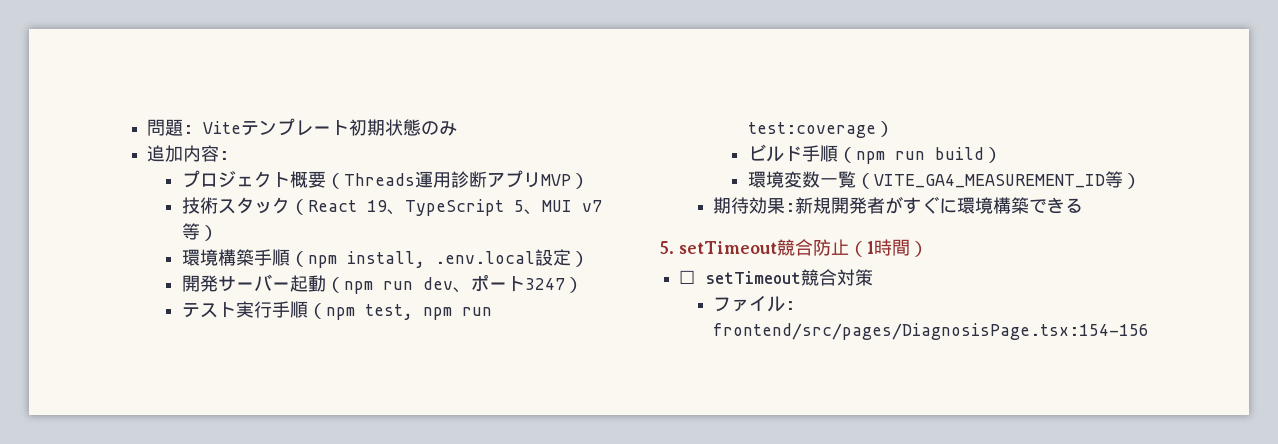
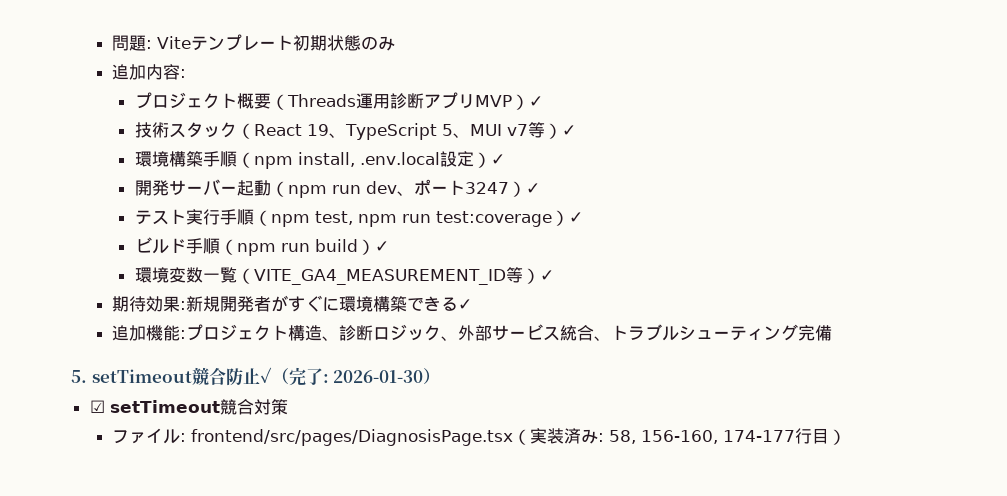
(589, 181) none -> [528,96,543,107] ✓
(218, 233) none -> [561,125,576,136] ✓
(589, 259) none -> [490,154,505,165] ✓
(583, 285) none -> [525,183,540,194] ✓
(894, 129) none -> [568,212,583,223] ✓
(1002, 155) none -> [374,241,389,252] ✓
(1141, 181) none -> [539,270,554,281] ✓
(1084, 205) none -> [458,299,473,310] [112,324,833,341] ✓ // 追加機能:プロジェクト構造、診断ロジック、外部サービス統合、トラブルシューティング完備
[848,239,928,257] [679,270,696,284] （1時間） // ☐ -> [259,367,441,386] [89,400,105,413] ✓（完了: 2026-01-30） // ☑
[713,323,1150,340] frontend/src/pages/DiagnosisPage.tsx:154-156 -> [191,428,847,446] frontend/src/pages/DiagnosisPage.tsx（実装済み: 58, 156-160, 174-177行目）

